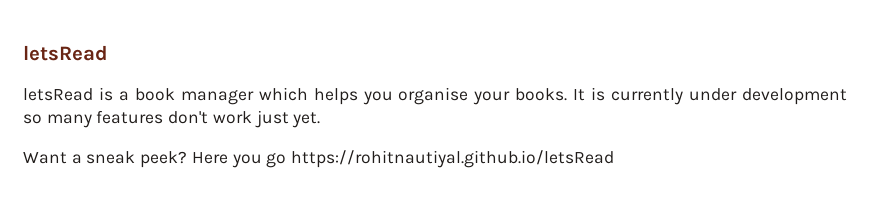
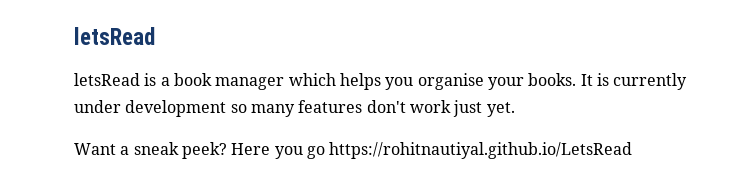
[291,150,615,168] https://rohitnautiyal.github.io/letsRead -> [329,142,633,159] https://rohitnautiyal.github.io/LetsRead

